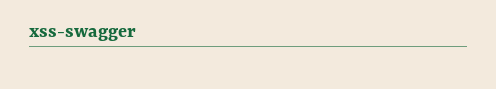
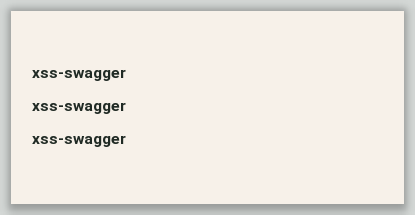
[29,28,136,41] xss-swagger -> [32,69,126,81] [32,102,126,114] [32,135,126,147] xss-swagger // xss-swagger // xss-swagger

